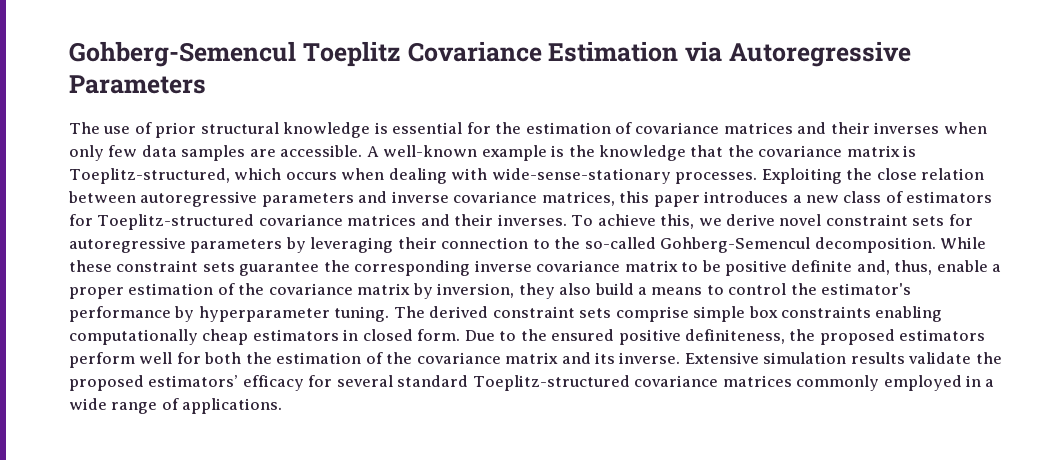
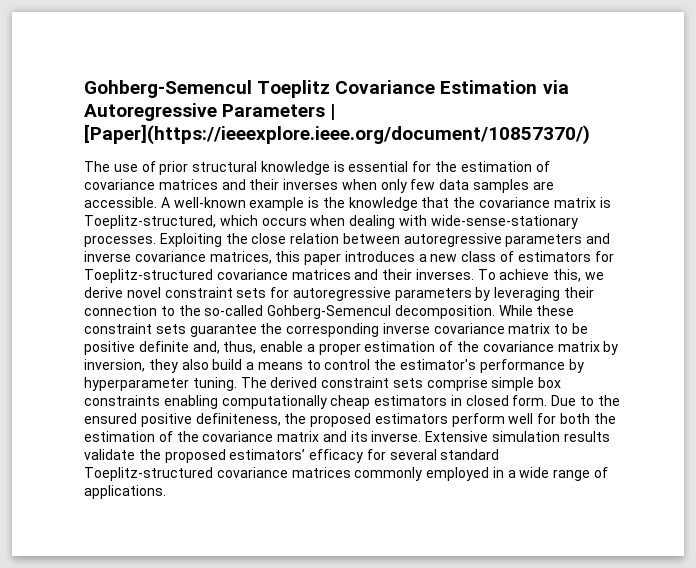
(206, 84) none -> [330,104,336,120] [84,124,590,145] | [Paper](https://ieeexplore.ieee.org/document/10857370/)

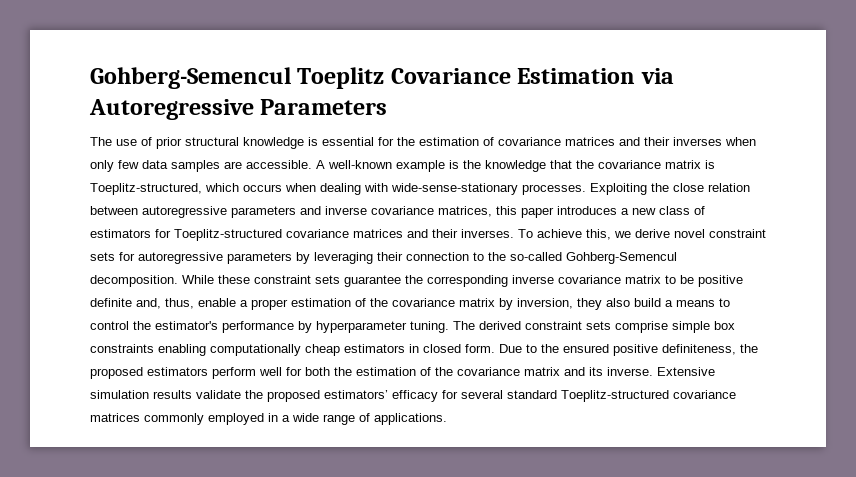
[330,104,336,120] [84,124,590,145] | [Paper](https://ieeexplore.ieee.org/document/10857370/) -> (388, 107) none

